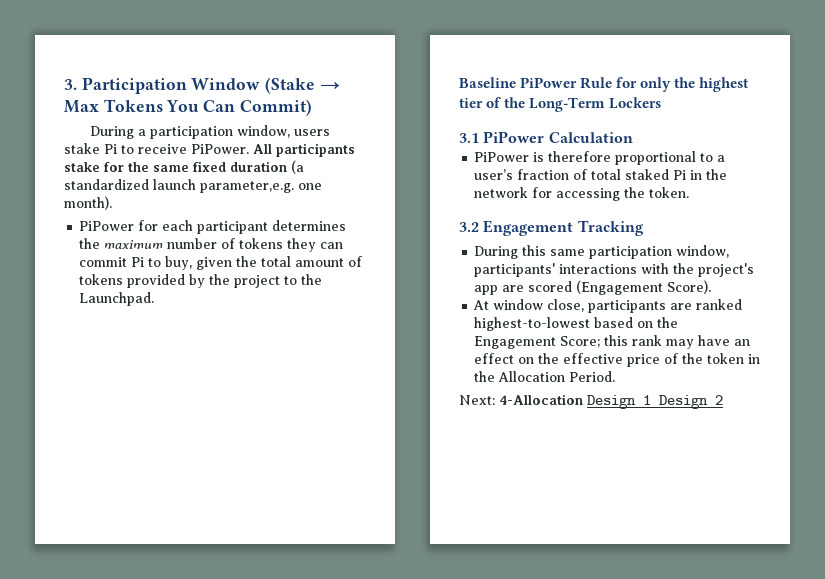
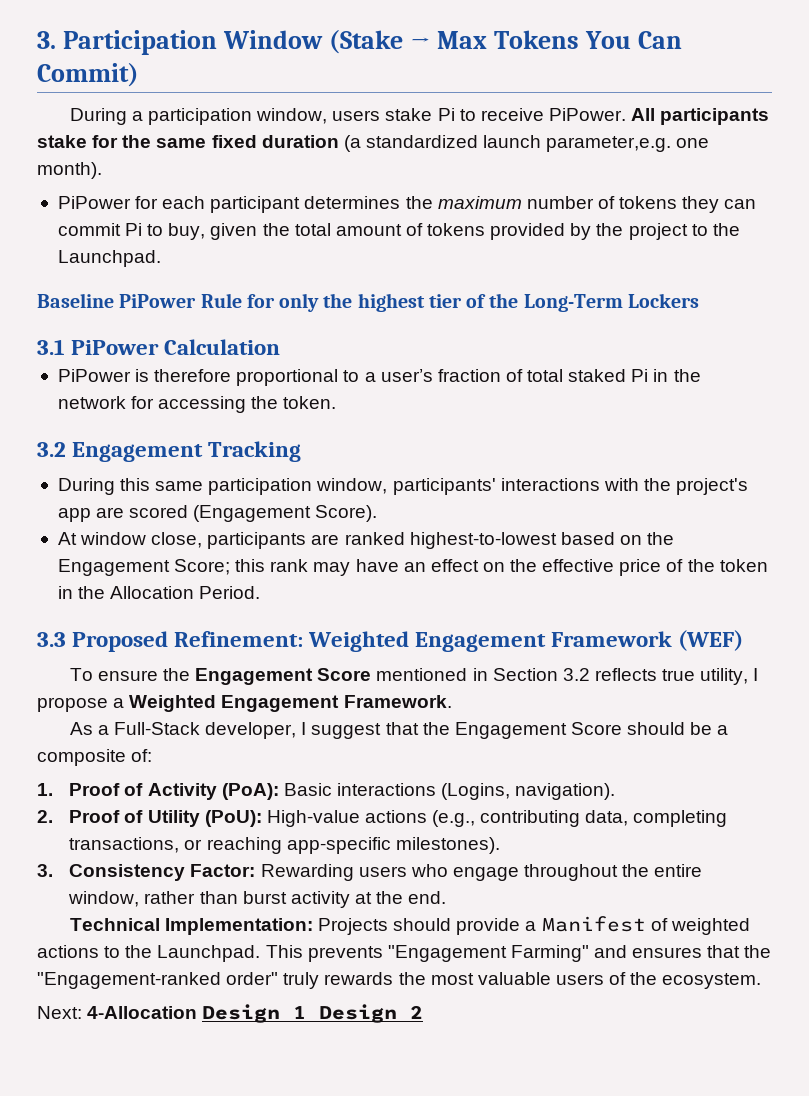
(616, 376) none -> [37,630,744,652] [69,668,759,685] [37,695,452,712] [69,722,729,739] [37,749,153,766] [37,783,616,800] [37,810,728,827] [69,837,500,854] [37,864,703,881] [68,891,447,908] [69,916,750,935] [37,945,772,962] [37,972,762,989] // 3.3 Proposed Refinement: Weighted Engagement Framework (WEF) // To ensure the Engagement Score mentioned in Section 3.2 reflects true utility, I propose a Weighted Engagement Framework. // As a Full-Stack developer, I suggest that the Engagement Score should be a composite of: // 1. Proof of Activity (PoA): Basic interactions (Logins, navigation). // 2. Proof of Utility (PoU): High-value actions (e.g., contributing data, completing transactions, or reaching app-specific milestones). // 3. Consistency Factor: Rewarding users who engage throughout the entire window, rather than burst activity at the end. // Technical Implementation: Projects should provide a Manifest of weighted actions to the Launchpad. This prevents "Engagement Farming" and ensures that the "Engagement-ranked order" truly rewards the most valuable users of the ecosystem.

